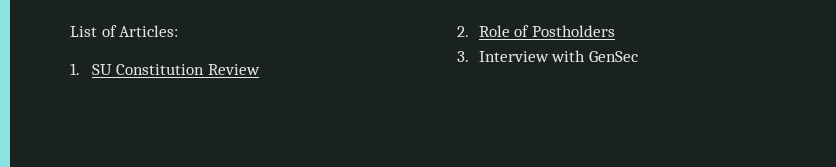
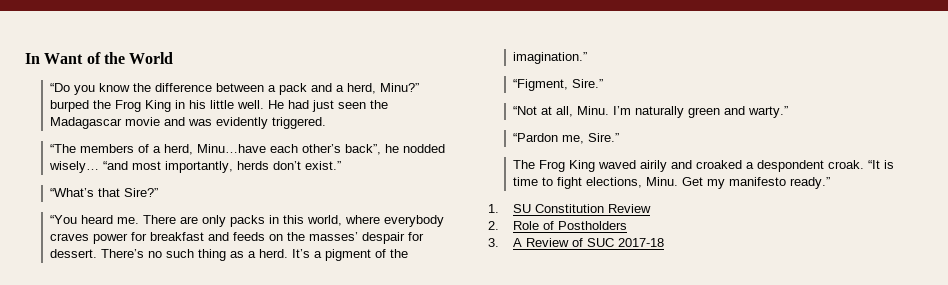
[70,25,179,37] List of Articles: -> [25,52,174,64] [50,83,420,95] [50,100,389,112] [50,117,327,129] [50,144,446,155] [49,161,342,173] [50,188,159,197] [50,215,445,227] [50,232,425,244] [50,249,409,261] [513,52,588,64] [513,79,604,91] [513,106,789,118] [513,133,620,144] [513,160,895,172] [513,177,831,189] In Want of the World // “Do you know the difference between a pack and a herd, Minu?” burped the Frog King in his little well. He had just seen the Madagascar movie and was evidently triggered. // “The members of a herd, Minu…have each other’s back”, he nodded wisely… “and most importantly, herds don’t exist.” // “What’s that Sire?” // “You heard me. There are only packs in this world, where everybody craves power for breakfast and feeds on the masses’ despair for dessert. There’s no such thing as a herd. It’s a pigment of the imagination.” // “Figment, Sire.” // “Not at all, Minu. I’m naturally green and warty.” // “Pardon me, Sire.” // The Frog King waved airily and croaked a despondent croak. “It is time to fight elections, Minu. Get my manifesto ready.”
[478,50,638,62] Interview with GenSec -> [513,238,665,247] A Review of SUC 2017-18

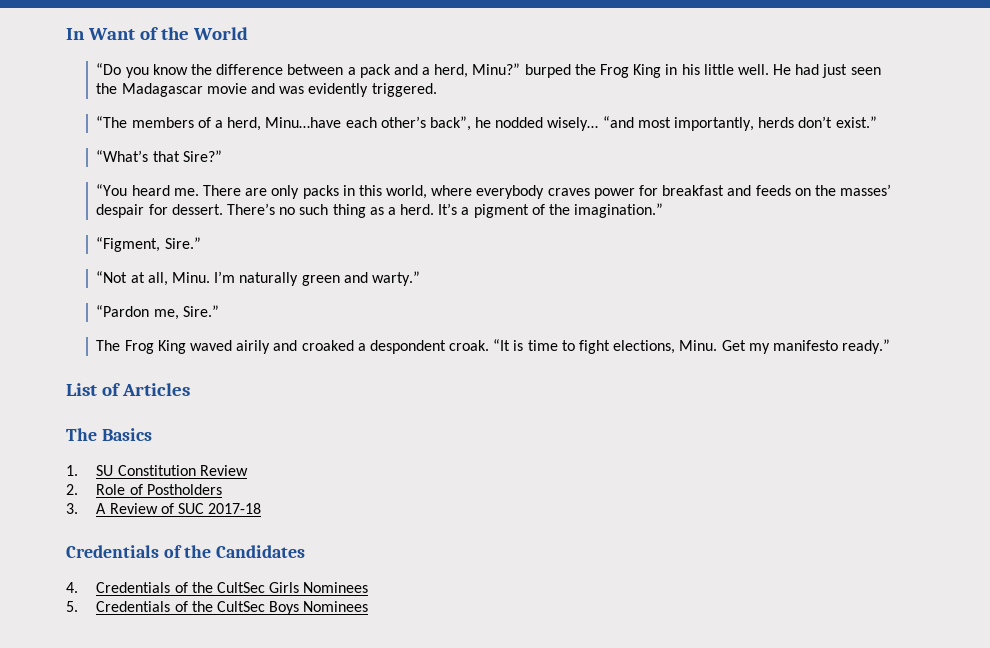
(831, 183) none -> [66,383,190,396] [66,428,152,441] // List of Articles // The Basics
(665, 242) none -> [66,545,306,558] [66,582,369,593] [66,601,369,615] // Credentials of the Candidates // 4. Credentials of the CultSec Girls Nominees // 5. Credentials of the CultSec Boys Nominees

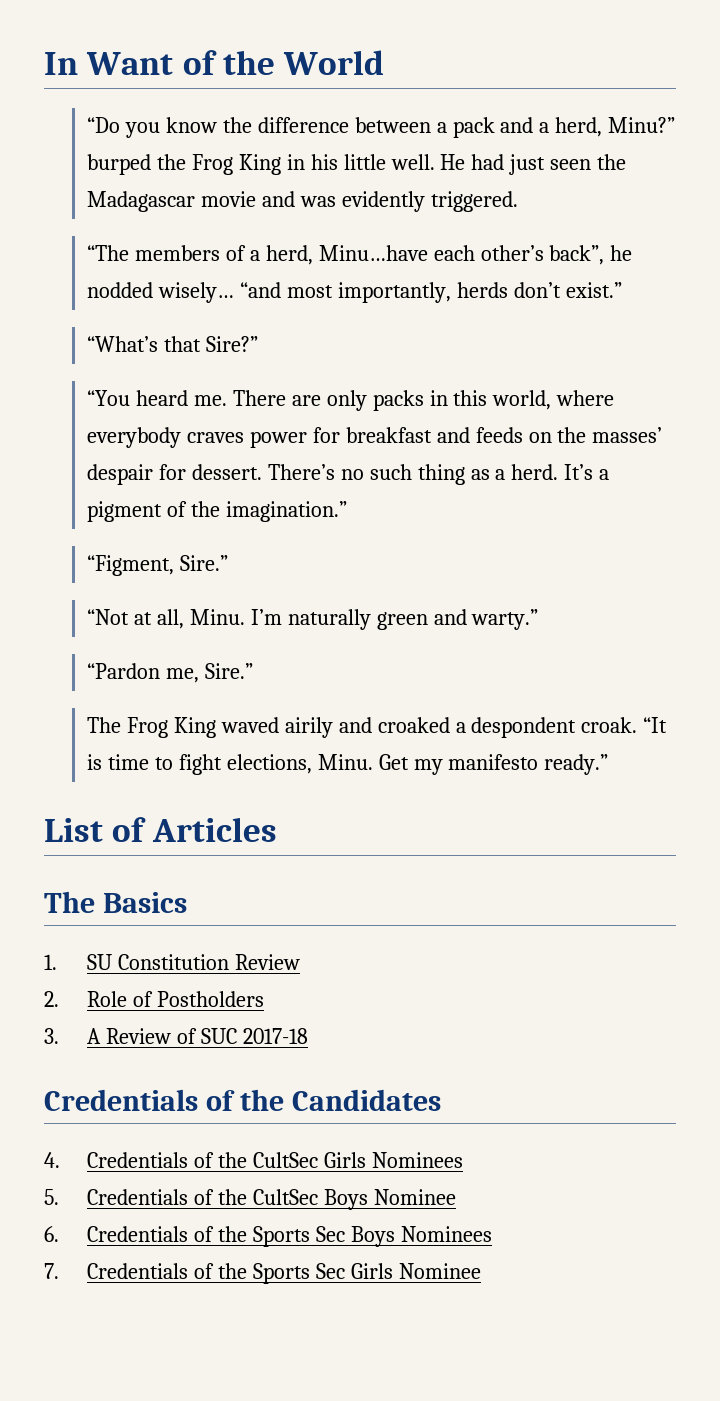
[303,601,369,612] Nominees -> [373,1189,456,1205] [44,1226,492,1247] [44,1263,481,1284] Nominee // 6. Credentials of the Sports Sec Boys Nominees // 7. Credentials of the Sports Sec Girls Nominee

